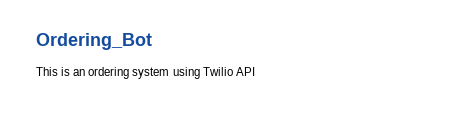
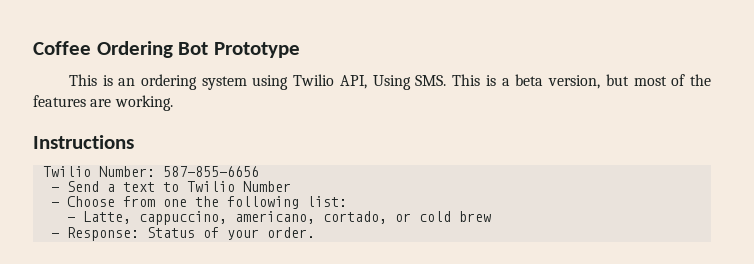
[36,33,152,50] Ordering_Bot -> [33,41,301,58] Coffee Ordering Bot Prototype
[235,67,255,76] API -> [339,74,711,90] [33,95,173,111] [33,135,134,149] [42,166,259,177] [50,181,291,192] [50,196,347,209] [66,211,491,225] [50,227,315,241] API, Using SMS. This is a beta version, but most of the features are working. // Instructions // Twilio Number: 587-855-6656 // - Send a text to Twilio Number // - Choose from one the following list: // - Latte, cappuccino, americano, cortado, or cold brew // - Response: Status of your order.

